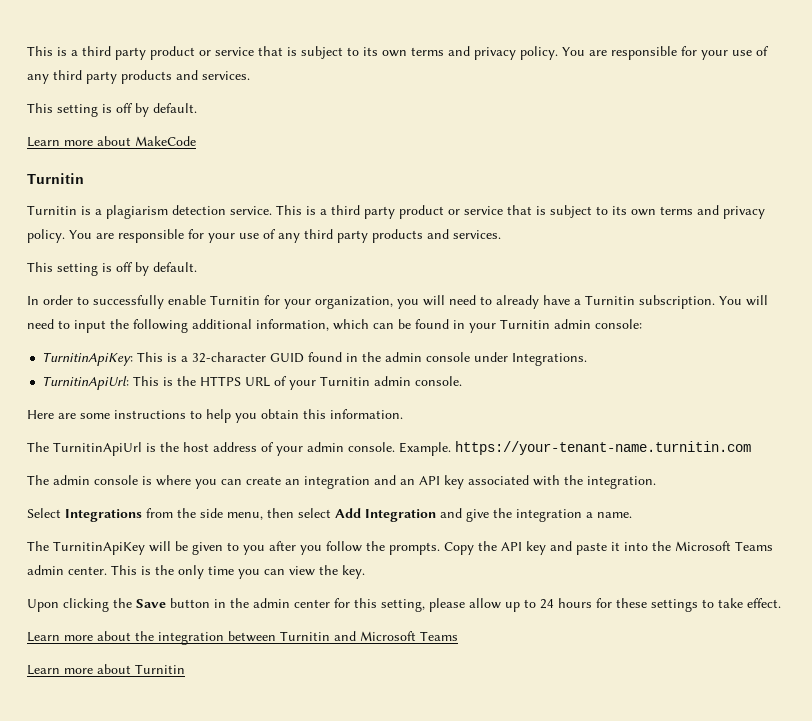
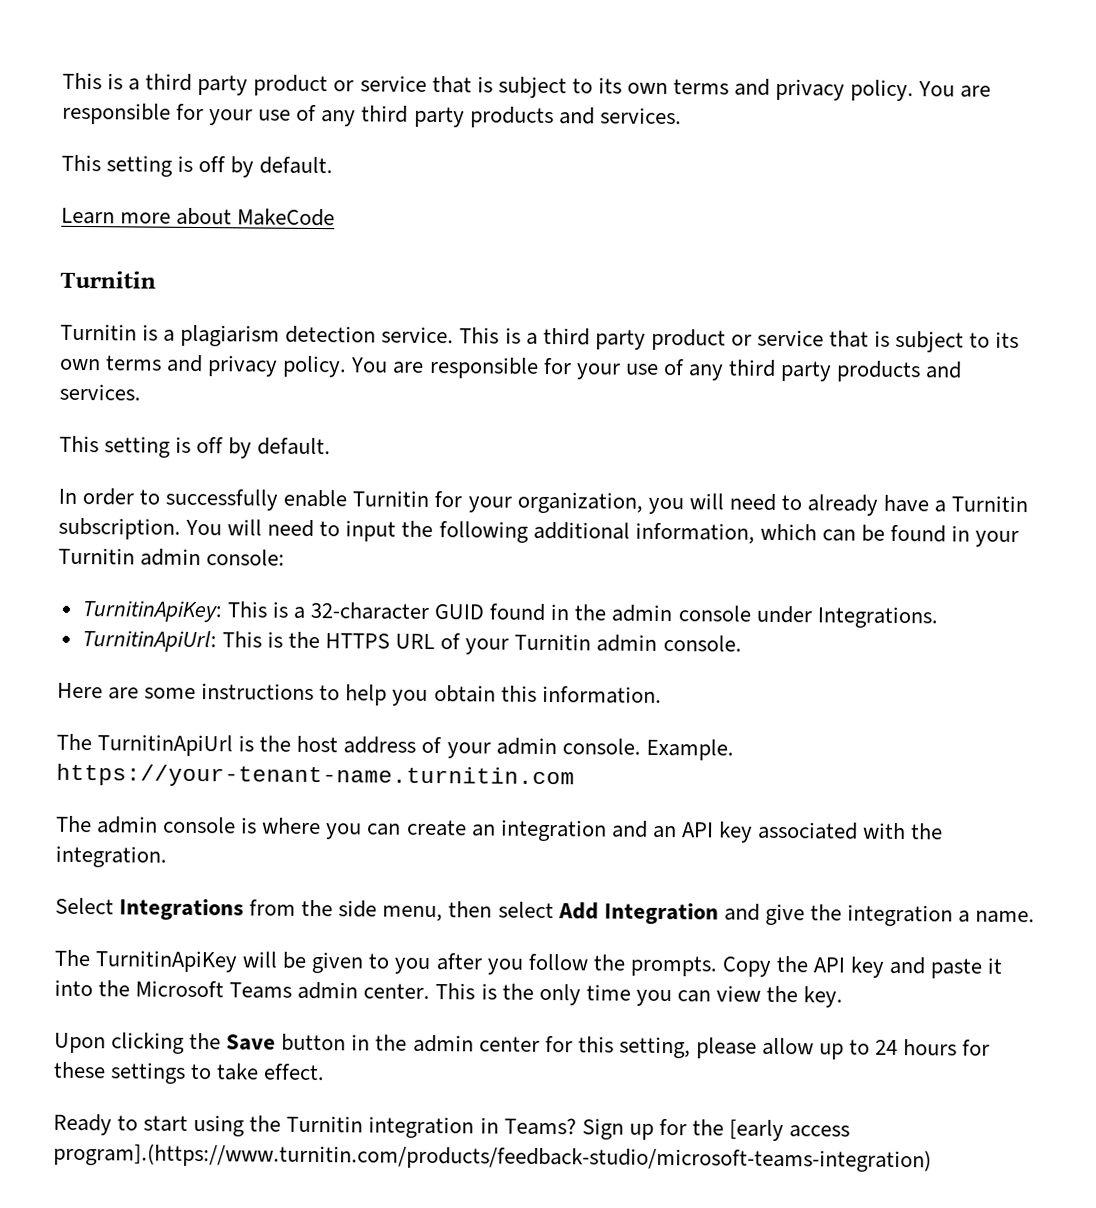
[27,631,458,645] [27,664,185,675] Learn more about the integration between Turnitin and Microsoft Teams // Learn more about Turnitin -> [53,1113,851,1142] [53,1142,932,1173] Ready to start using the Turnitin integration in Teams? Sign up for the [early access program].(https://www.turnitin.com/products/feedback-studio/microsoft-teams-integration)

